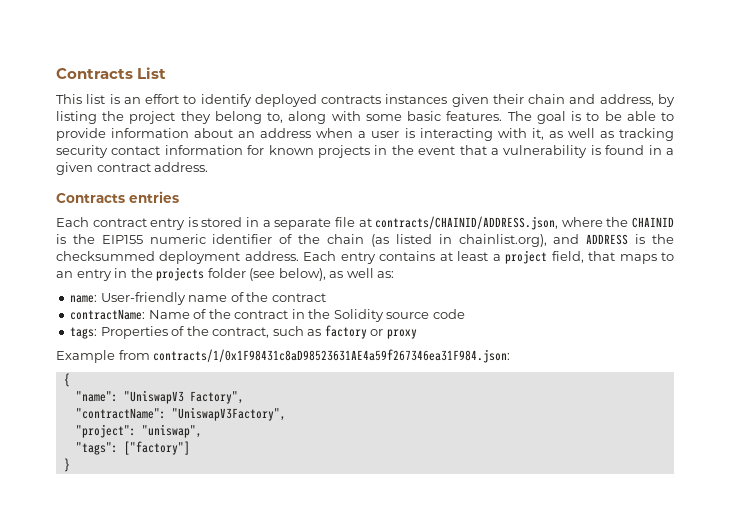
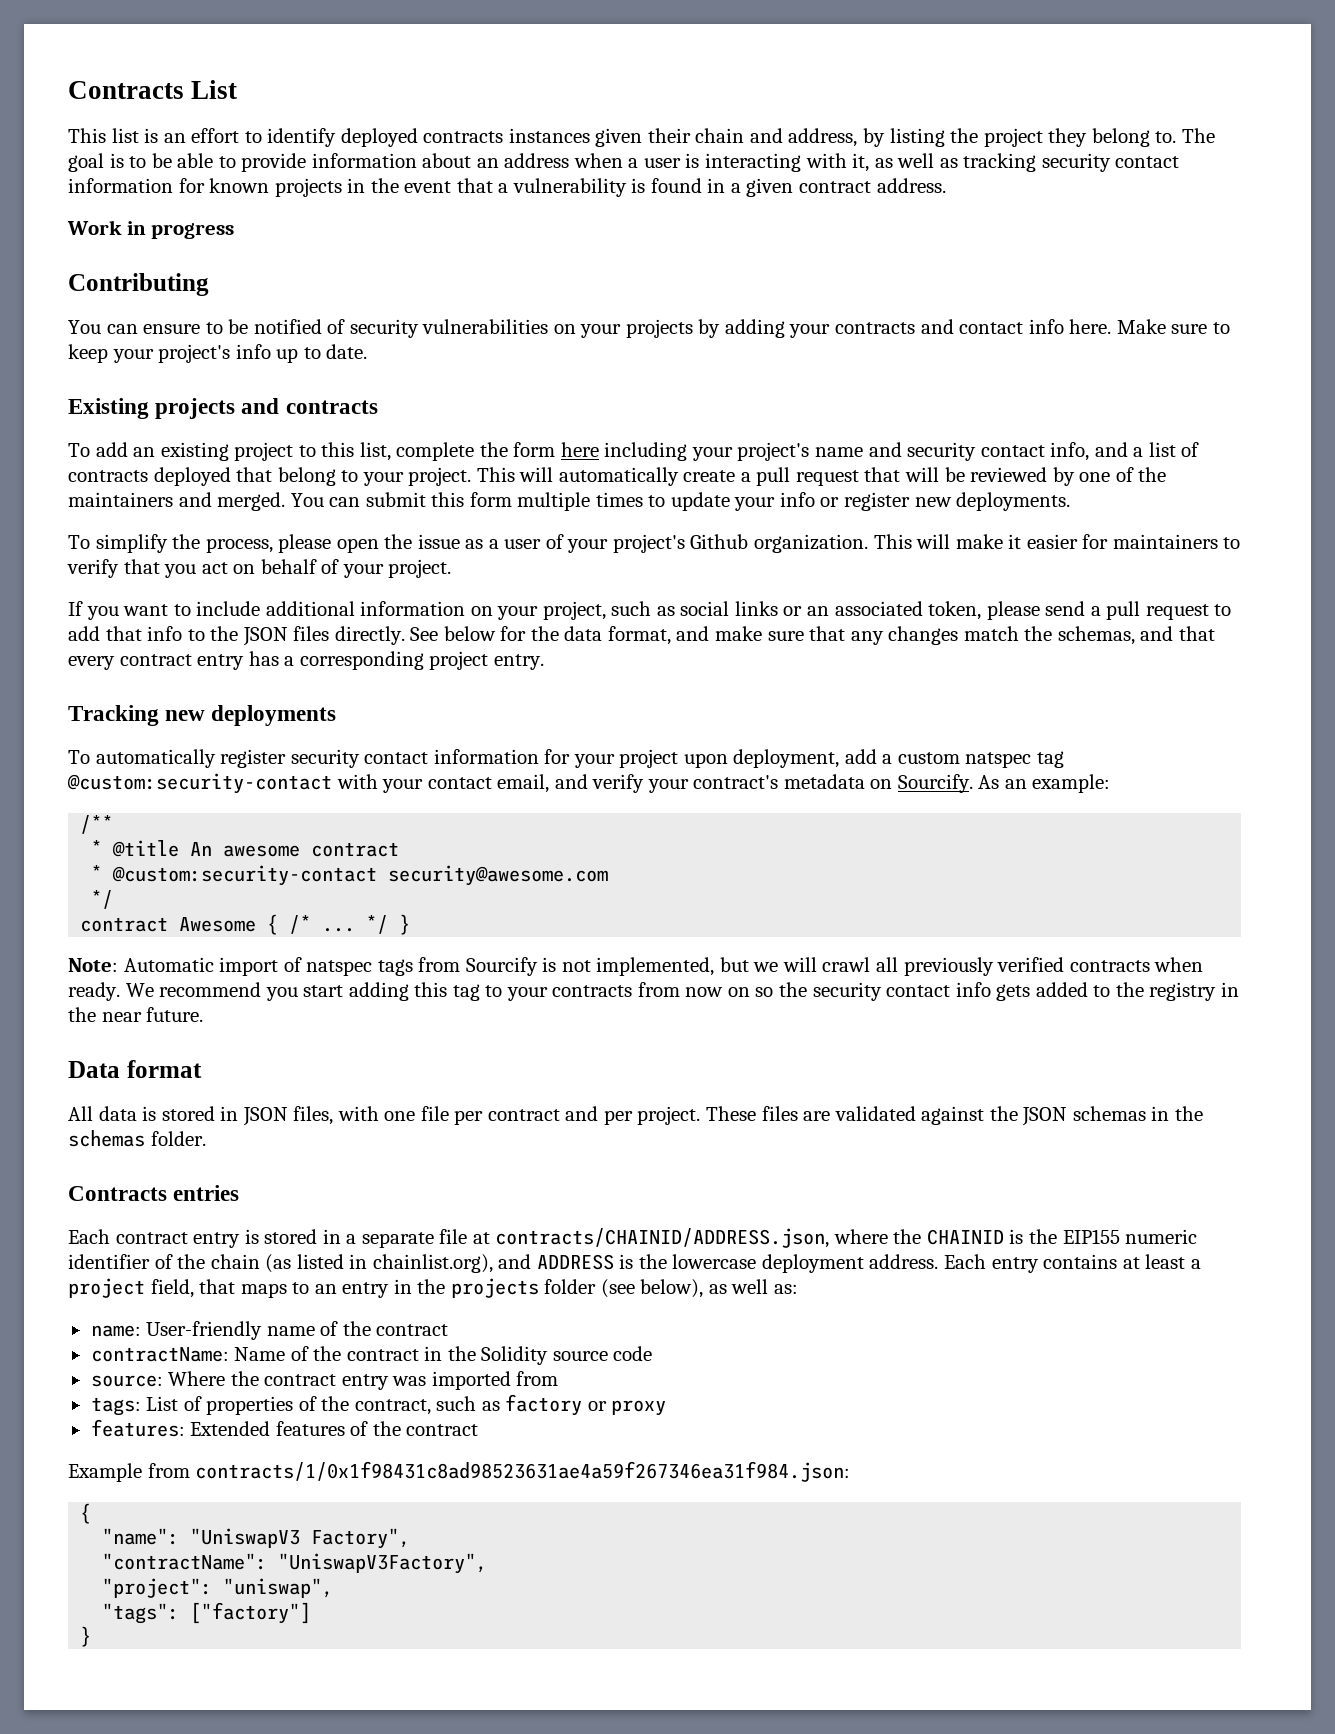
[267,111,503,124] to, along with some basic features. -> [1155,131,1177,143] to.
(209, 167) none -> [67,220,235,239] [68,273,209,296] [68,319,1230,338] [68,344,368,363] [68,398,378,419] [68,442,1200,461] [68,467,1167,486] [68,492,1071,511] [68,534,1241,553] [67,559,452,578] [68,601,1232,620] [68,626,1215,646] [68,651,544,670] [68,705,337,726] [68,749,1065,768] [67,773,1111,794] [80,815,114,834] [91,840,400,857] [91,865,609,886] [91,890,114,909] [80,914,411,935] [68,957,1204,976] [68,982,1239,1001] [68,1007,204,1022] [68,1060,202,1078] [68,1106,1203,1126] [68,1130,206,1147] // Work in progress // Contributing // You can ensure to be notified of security vulnerabilities on your projects by adding your contracts and contact info here. Make sure to keep your project's info up to date. // Existing projects and contracts // To add an existing project to this list, complete the form here including your project's name and security contact info, and a list of contracts deployed that belong to your project. This will automatically create a pull request that will be reviewed by one of the maintainers and merged. You can submit this form multiple times to update your info or register new deployments. // To simplify the process, please open the issue as a user of your project's Github organization. This will make it easier for maintainers to verify that you act on behalf of your project. // If you want to include additional information on your project, such as social links or an associated token, please send a pull request to add that info to the JSON files directly. See below for the data format, and make sure that any changes match the schemas, and that every contract entry has a corresponding project entry. // Tracking new deployments // To automatically register security contact information for your project upon deployment, add a custom natspec tag @custom:security-contact with your contact email, and verify your contract's metadata on Sourcify. As an example: // /** // * @title An awesome contract // * @custom:security-contact security@awesome.com // */ // contract Awesome { /* ... */ } // Note: Automatic import of natspec tags from Sourcify is not implemented, but we will crawl all previously verified contracts when ready. We recommend you start adding this tag to your contracts from now on so the security contact info gets added to the registry in the near future. // Data format // All data is stored in JSON files, with one file per contract and per project. These files are validated against the JSON schemas in the schemas folder.
[56,251,155,261] checksummed -> [672,1254,757,1269] lowercase
[70,326,168,339] tags: Properties -> [90,1371,559,1390] [90,1396,294,1416] source: Where the contract entry was imported from // tags: List of properties
(417, 334) none -> [90,1419,479,1437] // features: Extended features of the contract
[153,349,511,363] contracts/1/0x1F98431c8aD98523631AE4a59f267346ea31F984.json: -> [195,1461,851,1482] contracts/1/0x1f98431c8ad98523631ae4a59f267346ea31f984.json:

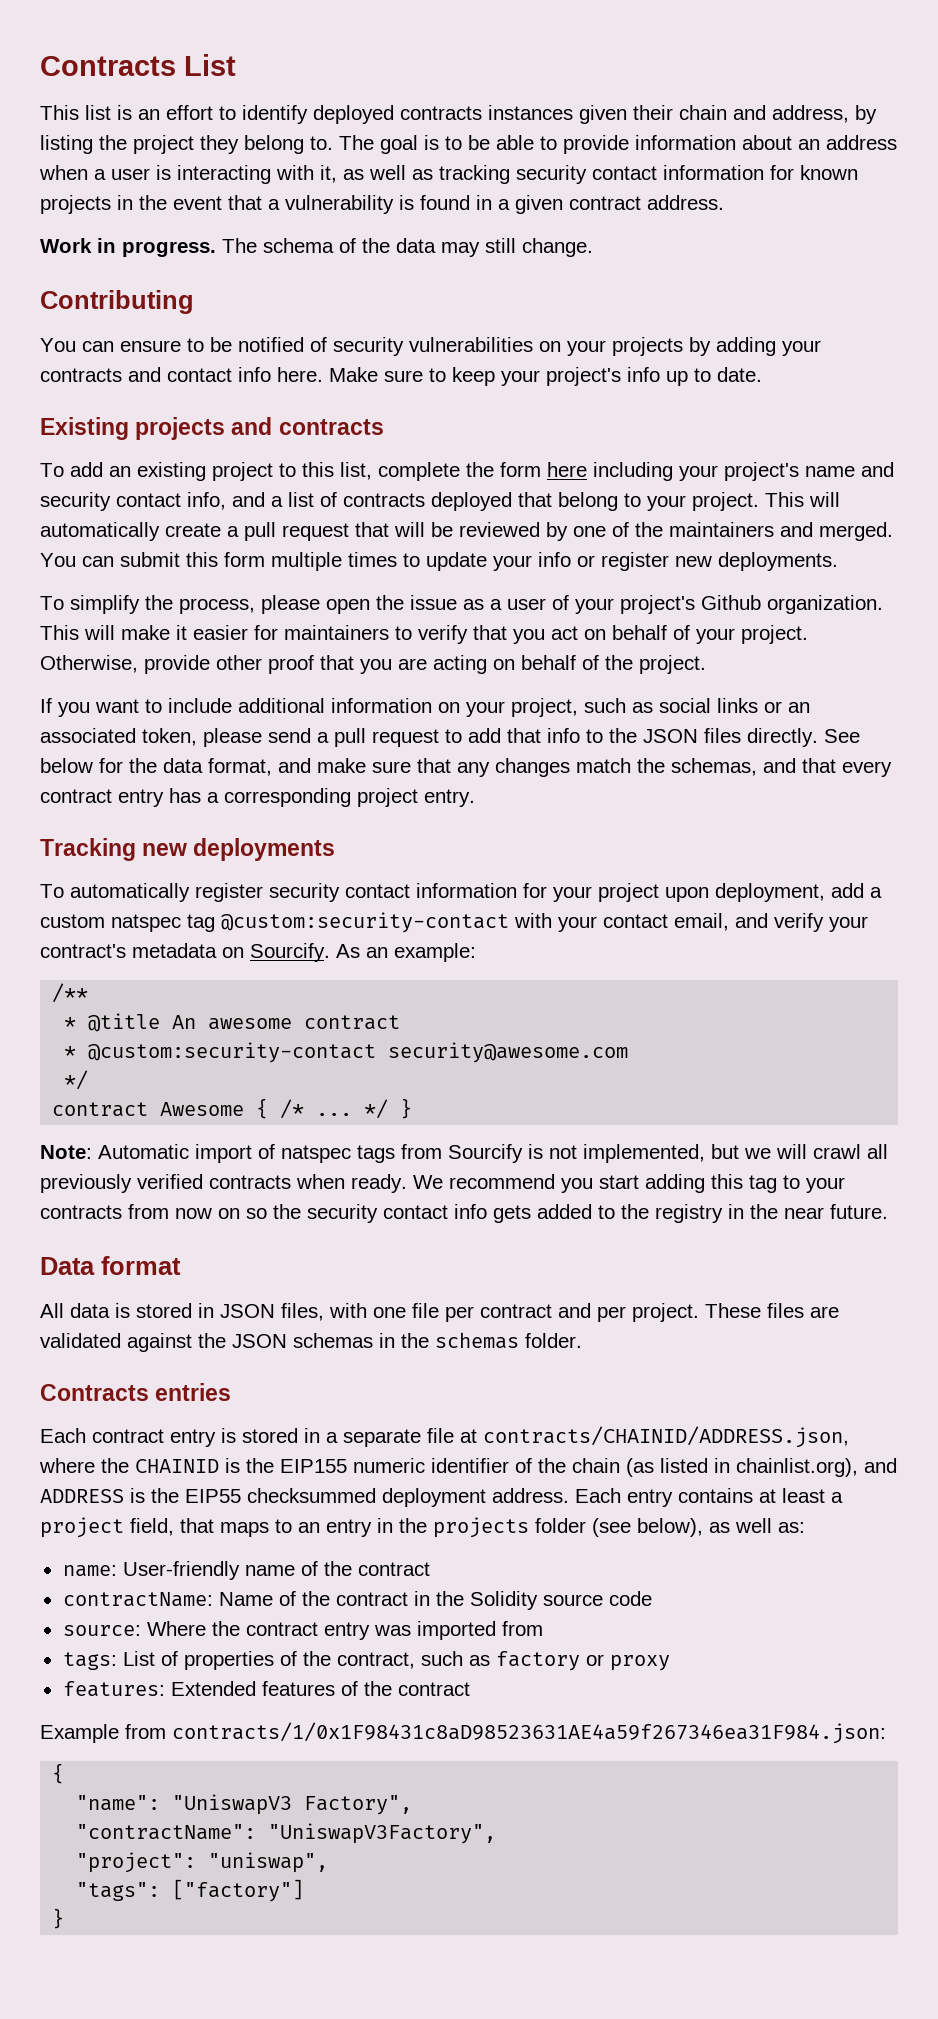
[151,223,235,239] progress -> [122,238,593,257] progress. The schema of the data may still change.
(452, 568) none -> [40,655,706,674] Otherwise, provide other proof that you are acting on behalf of the project.
[672,1254,757,1269] lowercase -> [185,1488,376,1503] EIP55 checksummed
[195,1461,851,1482] contracts/1/0x1f98431c8ad98523631ae4a59f267346ea31f984.json: -> [172,1722,886,1744] contracts/1/0x1F98431c8aD98523631AE4a59f267346ea31F984.json:

